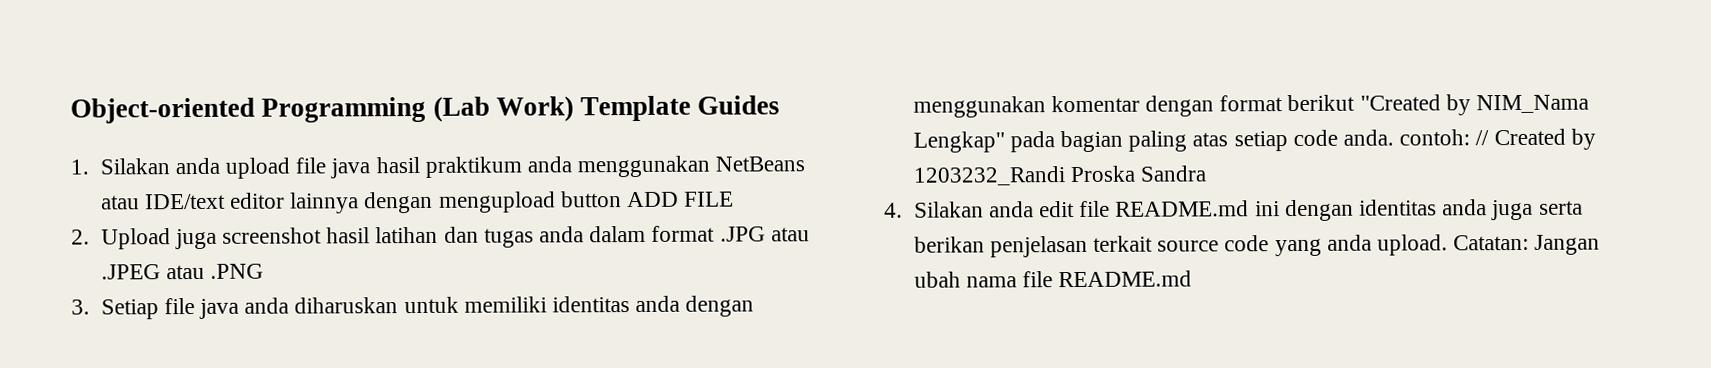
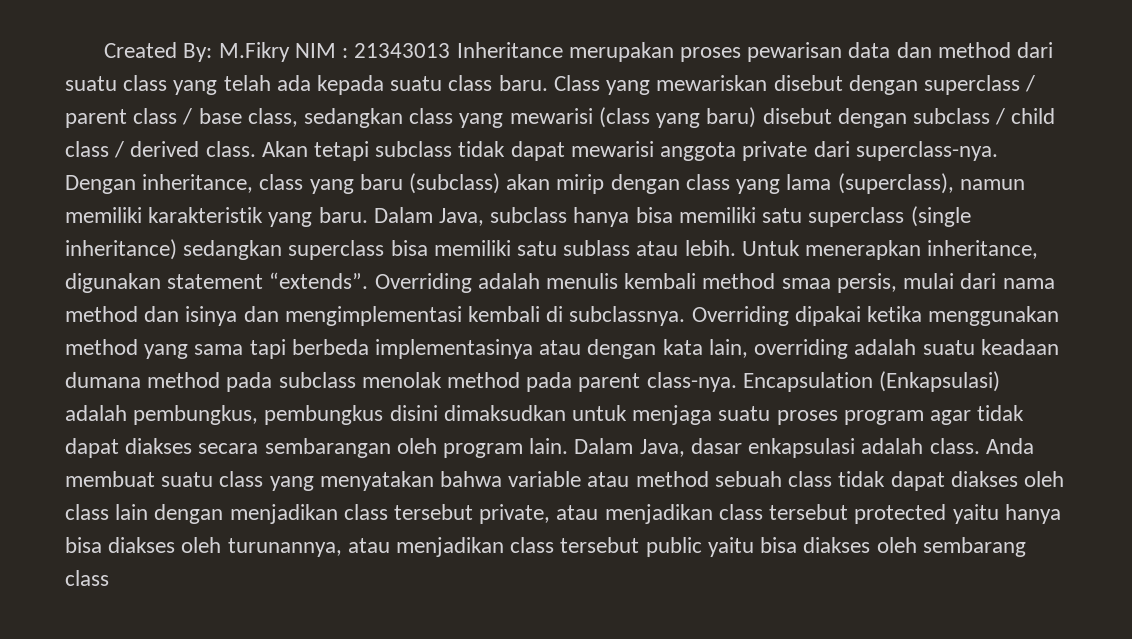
[70,95,781,124] [70,155,806,179] [100,191,735,214] [71,225,810,250] [100,263,264,280] [71,295,755,320] [912,94,1589,118] [912,128,1596,153] [912,165,1206,186] [884,199,1583,222] [913,234,1601,258] [913,270,1193,288] Object-oriented Programming (Lab Work) Template Guides // 1. Silakan anda upload file java hasil praktikum anda menggunakan NetBeans atau IDE/text editor lainnya dengan mengupload button ADD FILE // 2. Upload juga screenshot hasil latihan dan tugas anda dalam format .JPG atau .JPEG atau .PNG // 3. Setiap file java anda diharuskan untuk memiliki identitas anda dengan menggunakan komentar dengan format berikut "Created by NIM_Nama Lengkap" pada bagian paling atas setiap code anda. contoh: // Created by 1203232_Randi Proska Sandra // 4. Silakan anda edit file README.md ini dengan identitas anda juga serta berikan penjelasan terkait source code yang anda upload. Catatan: Jangan ubah nama file README.md -> [104,42,1053,62] [65,75,1036,95] [65,107,1056,128] [65,141,998,161] [65,173,1025,194] [65,206,971,227] [65,239,1039,260] [65,272,1055,293] [65,306,1060,326] [65,339,1059,359] [65,371,1001,392] [65,405,1025,425] [65,438,1034,458] [65,471,1064,491] [65,504,1061,524] [65,537,1026,557] [65,570,109,586] Created By: M.Fikry NIM : 21343013 Inheritance merupakan proses pewarisan data dan method dari suatu class yang telah ada kepada suatu class baru. Class yang mewariskan disebut dengan superclass / parent class / base class, sedangkan class yang mewarisi (class yang baru) disebut dengan subclass / child class / derived class. Akan tetapi subclass tidak dapat mewarisi anggota private dari superclass-nya. Dengan inheritance, class yang baru (subclass) akan mirip dengan class yang lama (superclass), namun memiliki karakteristik yang baru. Dalam Java, subclass hanya bisa memiliki satu superclass (single inheritance) sedangkan superclass bisa memiliki satu sublass atau lebih. Untuk menerapkan inheritance, digunakan statement “extends”. Overriding adalah menulis kembali method smaa persis, mulai dari nama method dan isinya dan mengimplementasi kembali di subclassnya. Overriding dipakai ketika menggunakan method yang sama tapi berbeda implementasinya atau dengan kata lain, overriding adalah suatu keadaan dumana method pada subclass menolak method pada parent class-nya. Encapsulation (Enkapsulasi) adalah pembungkus, pembungkus disini dimaksudkan untuk menjaga suatu proses program agar tidak dapat diakses secara sembarangan oleh program lain. Dalam Java, dasar enkapsulasi adalah class. Anda membuat suatu class yang menyatakan bahwa variable atau method sebuah class tidak dapat diakses oleh class lain dengan menjadikan class tersebut private, atau menjadikan class tersebut protected yaitu hanya bisa diakses oleh turunannya, atau menjadikan class tersebut public yaitu bisa diakses oleh sembarang class

